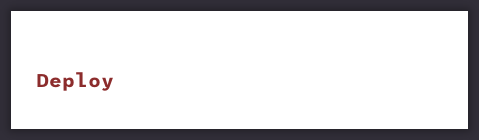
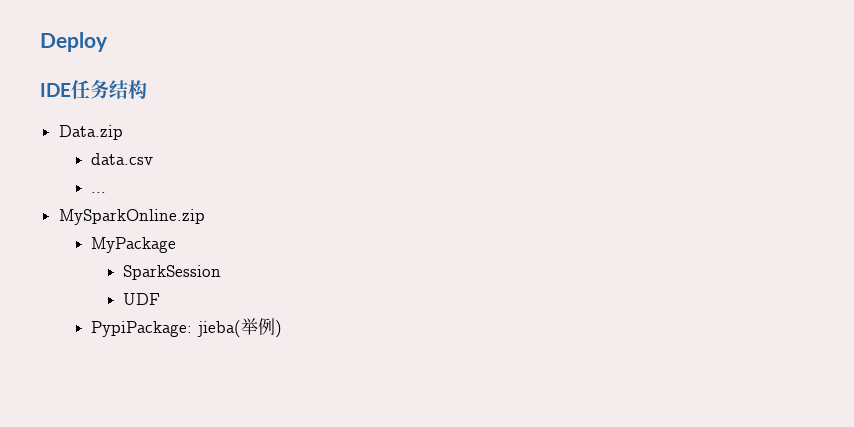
(114, 81) none -> [40,80,147,99] [58,125,123,140] [90,153,153,165] [90,192,106,193] [58,209,205,225] [90,237,176,253] [123,265,222,280] [123,293,161,305] [90,318,282,338] // IDE任务结构 // Data.zip // data.csv // ... // MySparkOnline.zip // MyPackage // SparkSession // UDF // PypiPackage: jieba(举例)

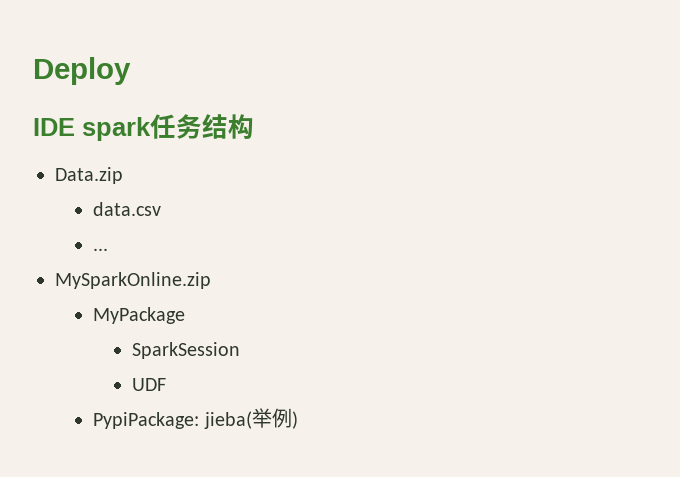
(71, 90) none -> [82,117,151,141] spark

